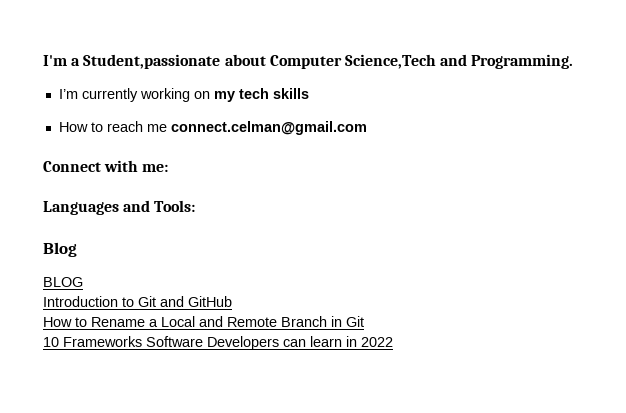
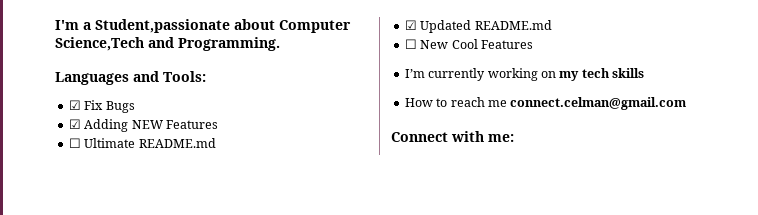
(574, 61) none -> [55,71,206,85] [68,100,135,113] [68,119,218,132] [68,138,216,148] [404,20,552,33] [404,39,533,49] // Languages and Tools: // ☑ Fix Bugs // ☑ Adding NEW Features // ☐ Ultimate README.md // ☑ Updated README.md // ☐ New Cool Features
[43,200,196,215] [43,242,77,257] [43,277,83,287] [43,296,232,307] [43,316,364,327] [43,336,393,350] // Languages and Tools: // Blog // BLOG // Introduction to Git and GitHub // How to Rename a Local and Remote Branch in Git // 10 Frameworks Software Developers can learn in 2022 -> (514, 138) none

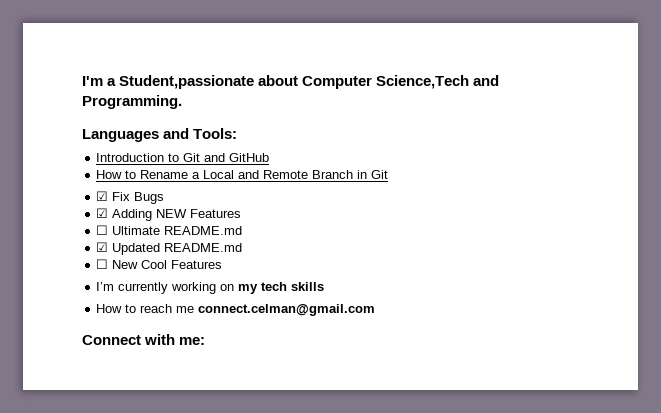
(206, 76) none -> [96,153,270,162] [96,170,389,179] // Introduction to Git and GitHub // How to Rename a Local and Remote Branch in Git

